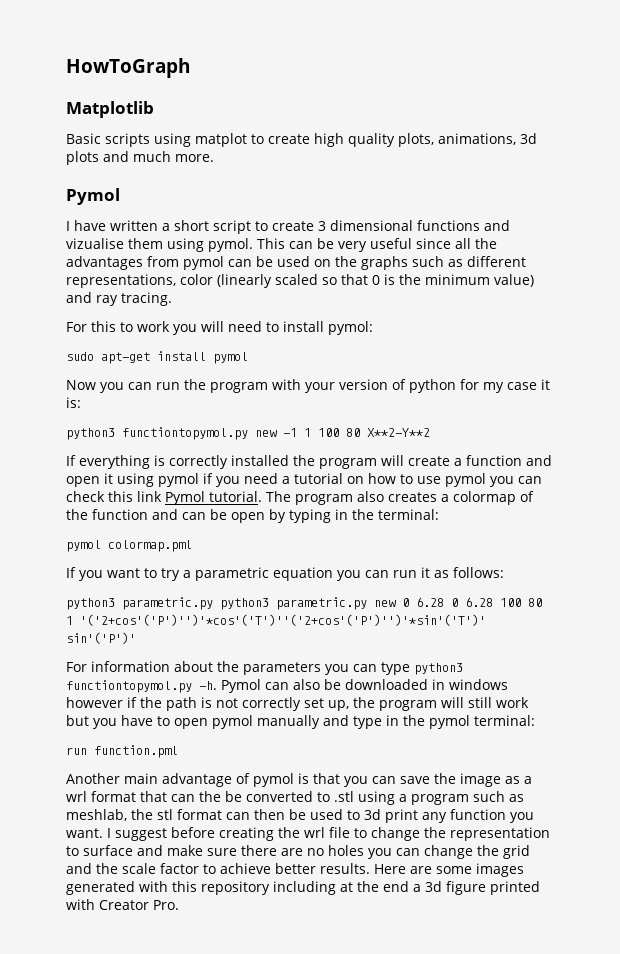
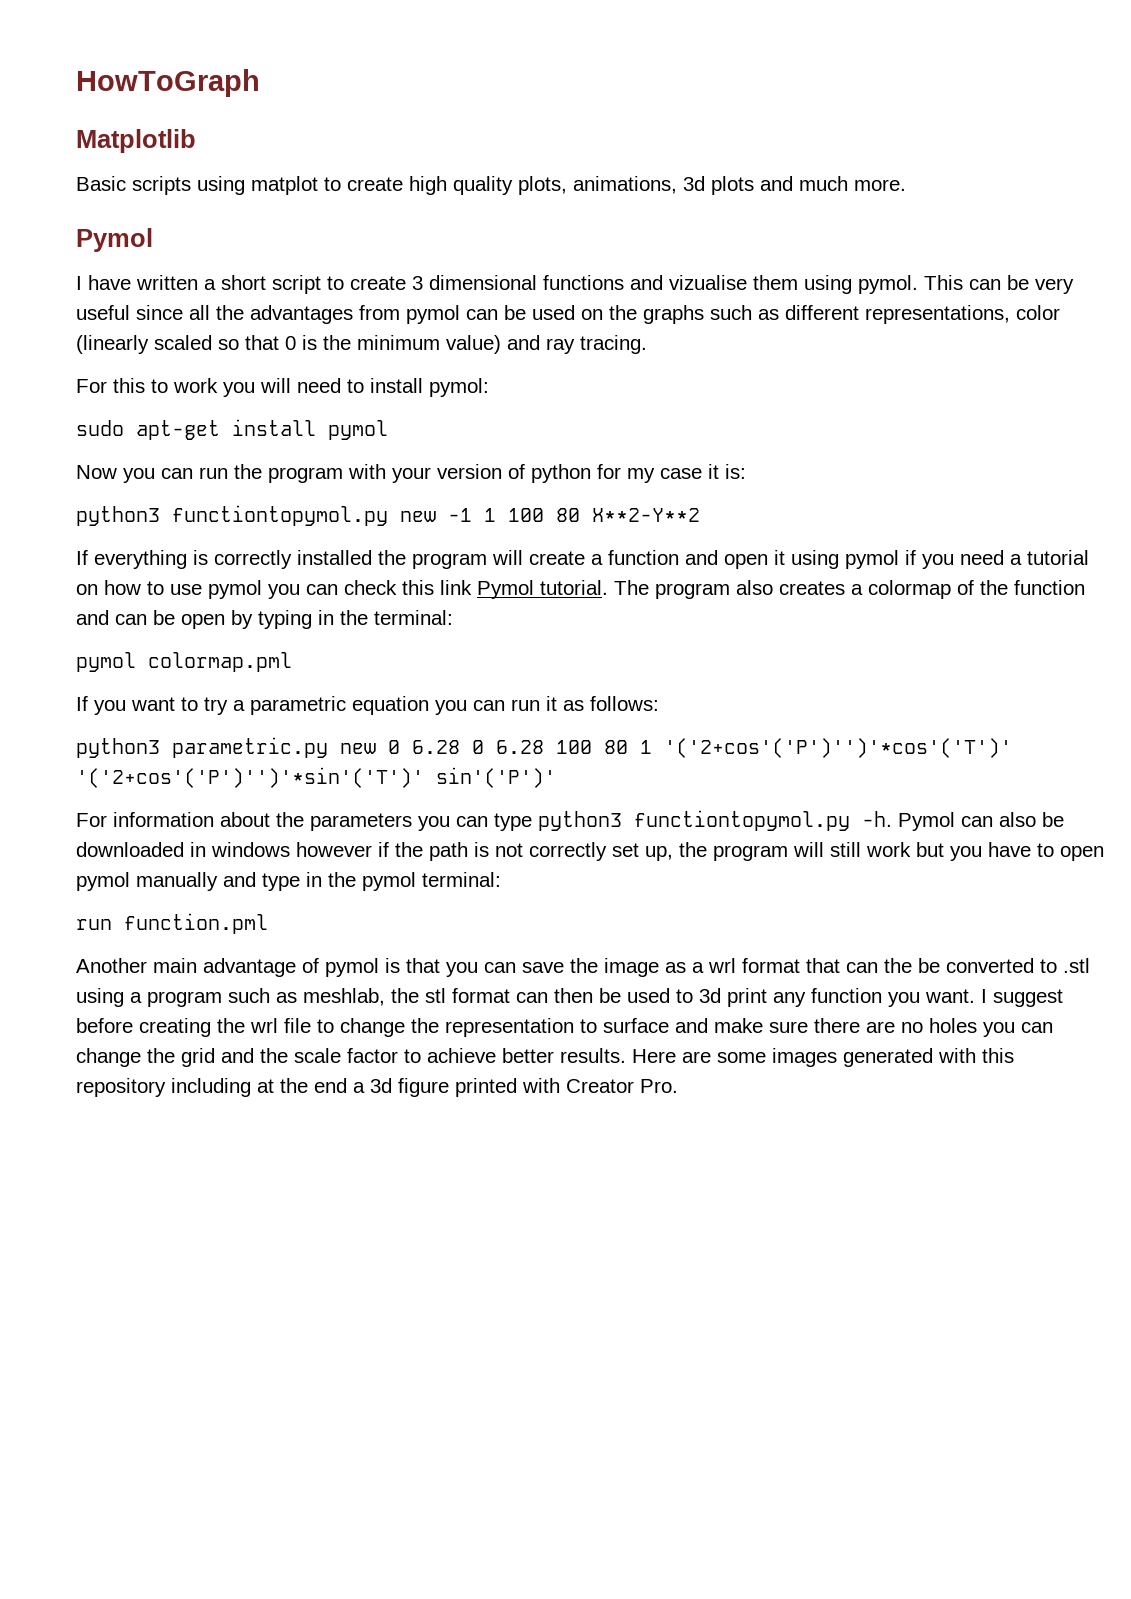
[220,597,367,610] python3 parametric.py -> (328, 747) none
[80,614,486,626] '('2+cos'('P')'')'*cos'('T')''('2+cos'('P')'')'*sin'('T')' -> [664,738,1012,758] [76,767,424,788] '('2+cos'('P')'')'*cos'('T')' '('2+cos'('P')'')'*sin'('T')'

